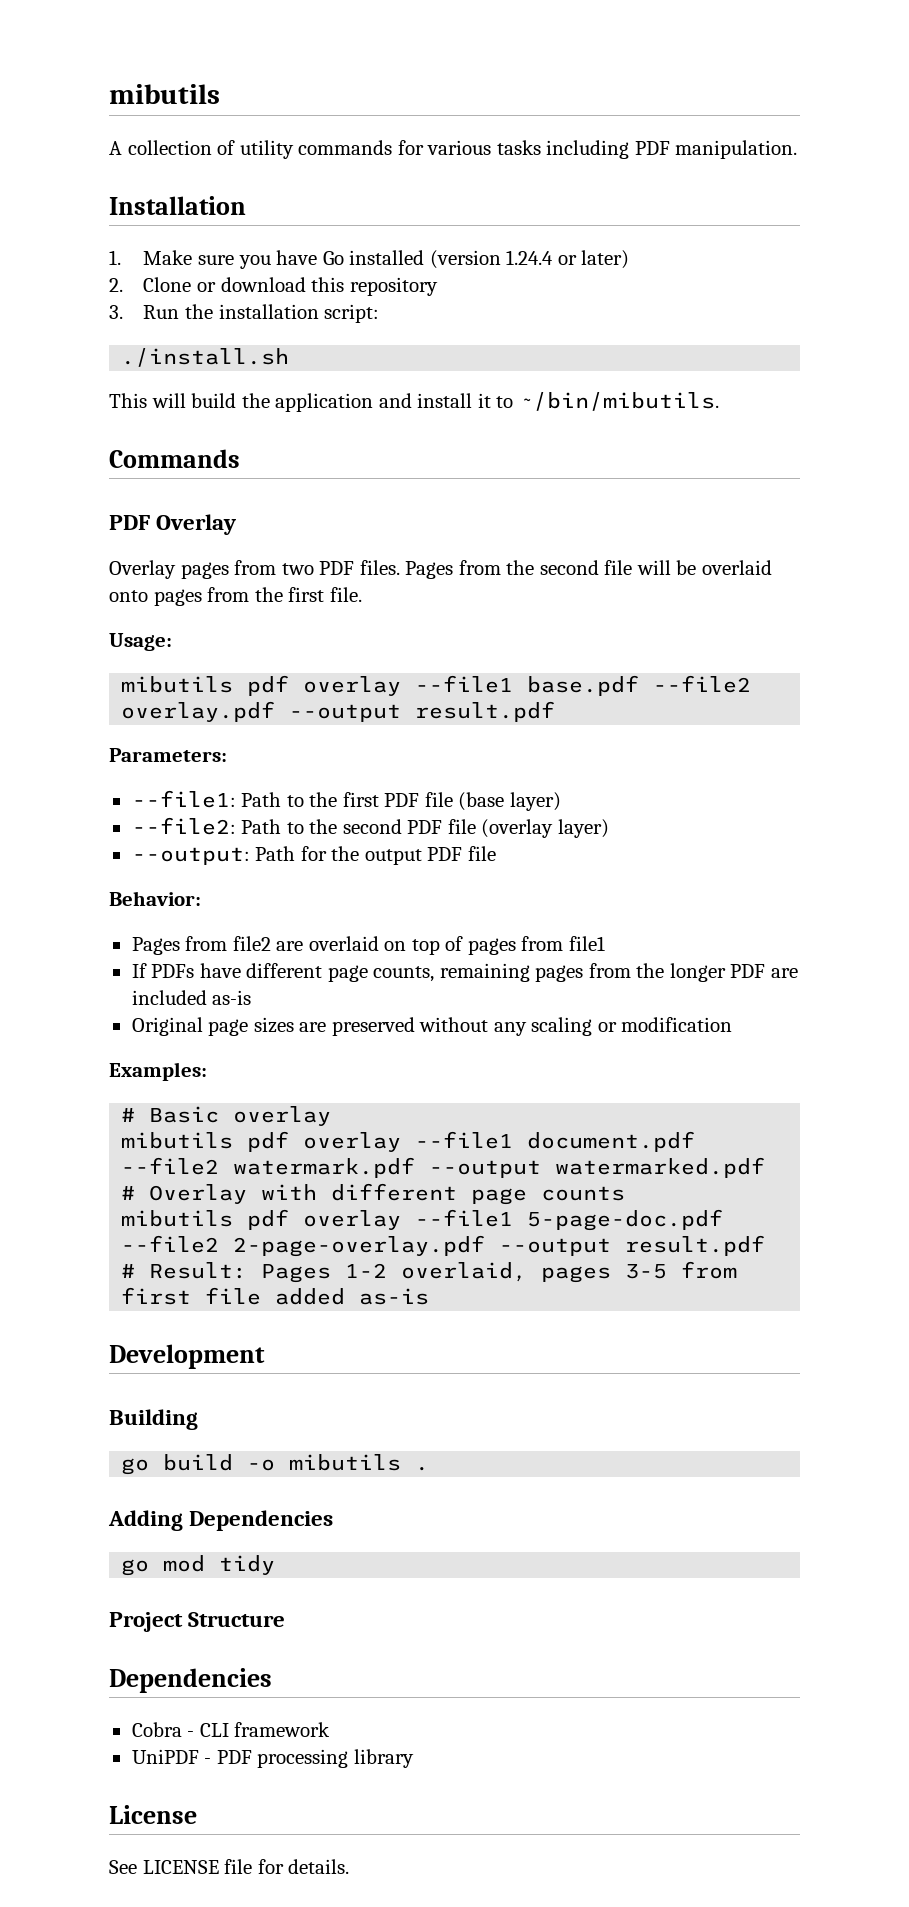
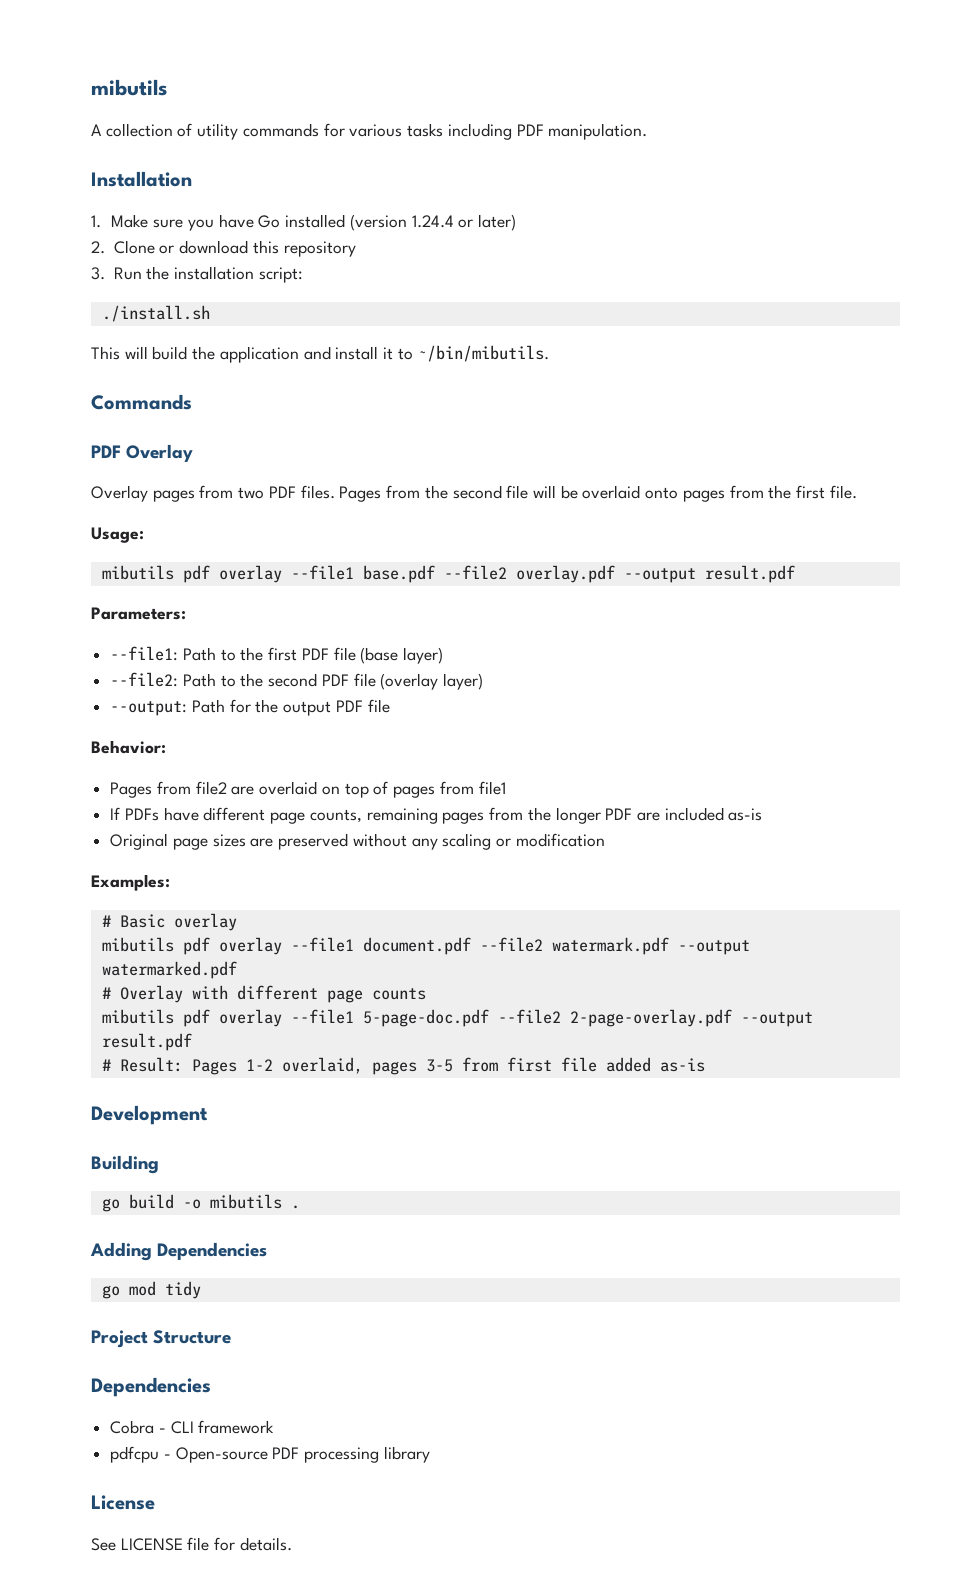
[131,1749,212,1764] UniPDF - -> [110,1446,268,1463] pdfcpu - Open-source

